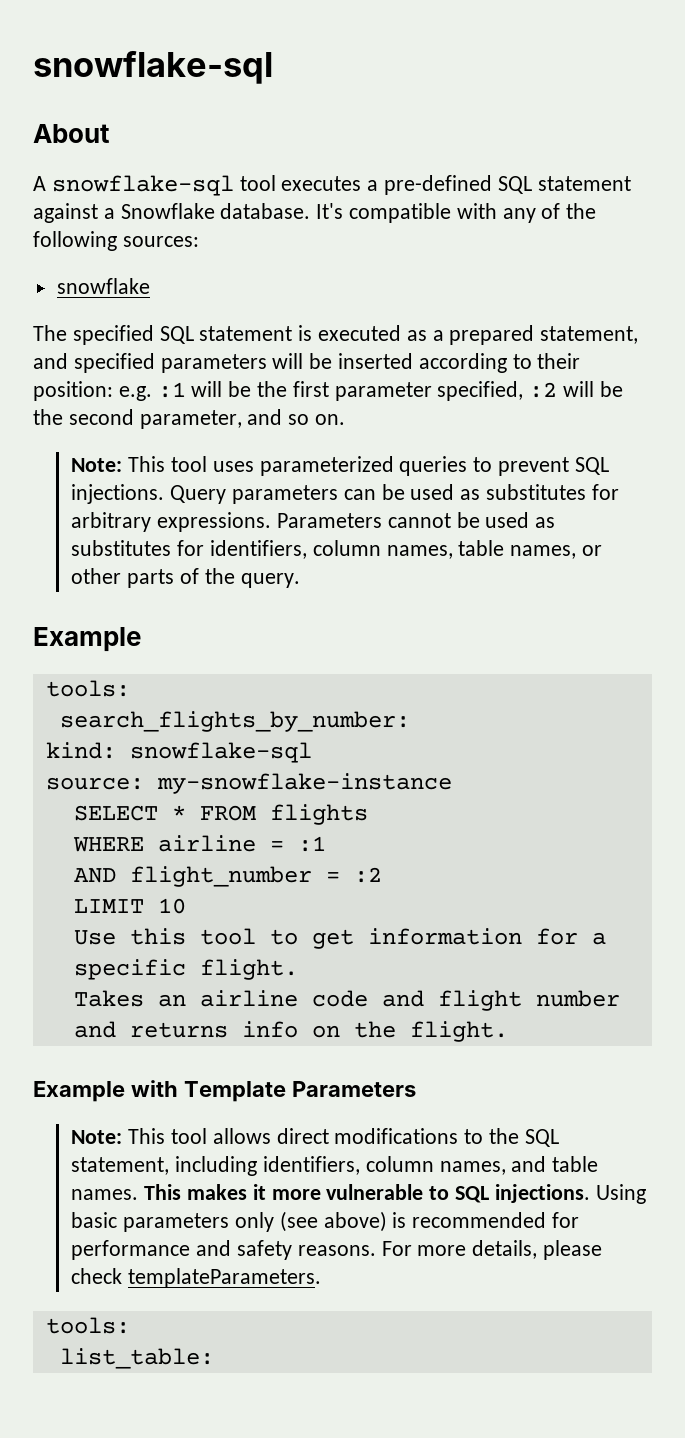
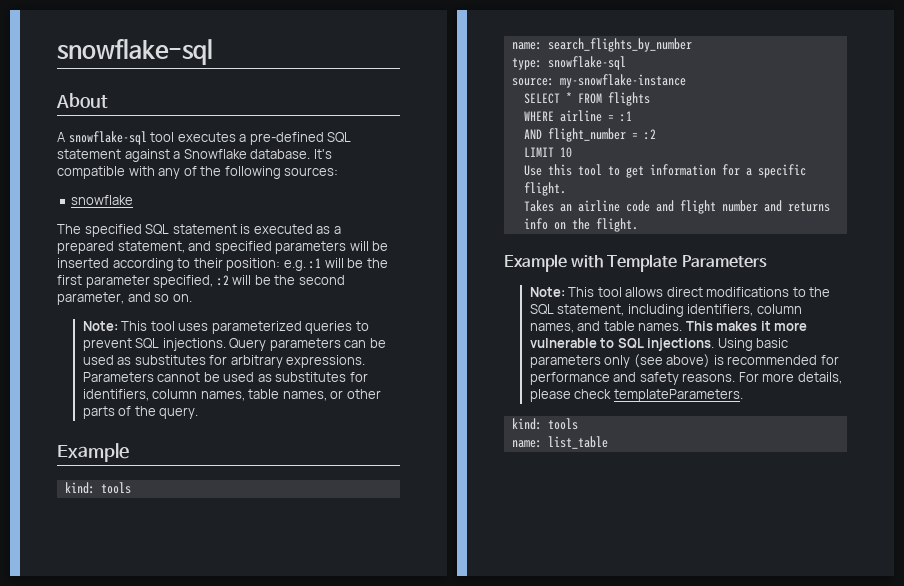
[45,680,130,697] [59,711,410,732] [45,742,116,759] tools: // search_flights_by_number: // kind: -> [64,482,131,494] [511,38,692,52] [511,58,542,70] kind: tools // name: search_flights_by_number // type:
[45,1317,130,1334] [59,1348,214,1369] tools: // list_table: -> [511,418,578,430] [511,436,608,449] kind: tools // name: list_table

